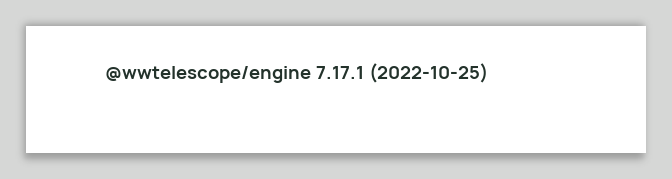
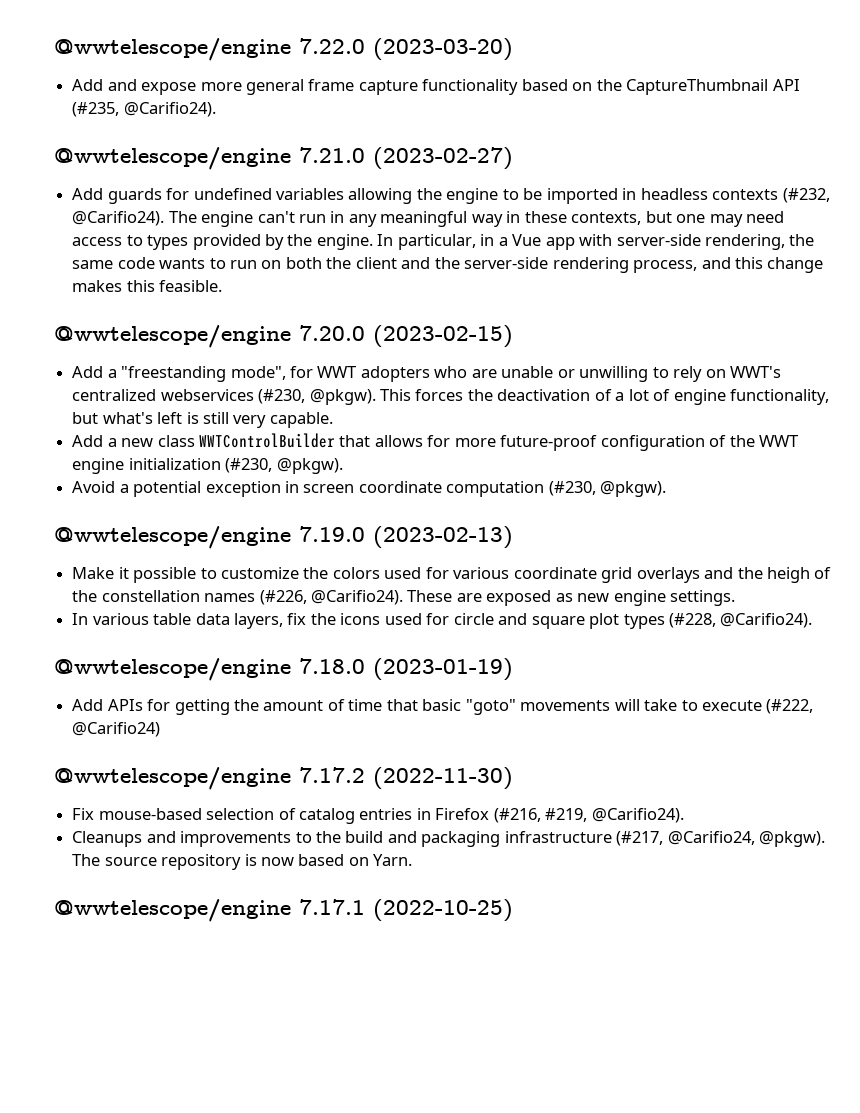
[105,66,311,83] @wwtelescope/engine -> [54,38,513,61] [72,79,800,95] [72,102,216,117] [54,147,513,170] [72,188,830,204] [72,211,784,227] [72,234,815,250] [72,257,824,273] [72,280,223,292] [54,325,513,348] [72,366,781,382] [72,389,830,405] [72,412,333,428] [72,433,799,451] [72,458,343,474] [72,481,667,497] [54,526,513,549] [72,567,832,583] [72,590,736,606] [72,613,813,629] [54,658,513,681] [72,699,814,715] [72,722,161,737] [54,767,513,790] [72,808,684,824] [72,831,826,847] [72,854,413,870] [54,899,291,922] @wwtelescope/engine 7.22.0 (2023-03-20) // Add and expose more general frame capture functionality based on the CaptureThumbnail API (#235, @Carifio24). // @wwtelescope/engine 7.21.0 (2023-02-27) // Add guards for undefined variables allowing the engine to be imported in headless contexts (#232, @Carifio24). The engine can't run in any meaningful way in these contexts, but one may need access to types provided by the engine. In particular, in a Vue app with server-side rendering, the same code wants to run on both the client and the server-side rendering process, and this change makes this feasible. // @wwtelescope/engine 7.20.0 (2023-02-15) // Add a "freestanding mode", for WWT adopters who are unable or unwilling to rely on WWT's centralized webservices (#230, @pkgw). This forces the deactivation of a lot of engine functionality, but what's left is still very capable. // Add a new class WWTControlBuilder that allows for more future-proof configuration of the WWT engine initialization (#230, @pkgw). // Avoid a potential exception in screen coordinate computation (#230, @pkgw). // @wwtelescope/engine 7.19.0 (2023-02-13) // Make it possible to customize the colors used for various coordinate grid overlays and the heigh of the constellation names (#226, @Carifio24). These are exposed as new engine settings. // In various table data layers, fix the icons used for circle and square plot types (#228, @Carifio24). // @wwtelescope/engine 7.18.0 (2023-01-19) // Add APIs for getting the amount of time that basic "goto" movements will take to execute (#222, @Carifio24) // @wwtelescope/engine 7.17.2 (2022-11-30) // Fix mouse-based selection of catalog entries in Firefox (#216, #219, @Carifio24). // Cleanups and improvements to the build and packaging infrastructure (#217, @Carifio24, @pkgw). The source repository is now based on Yarn. // @wwtelescope/engine

